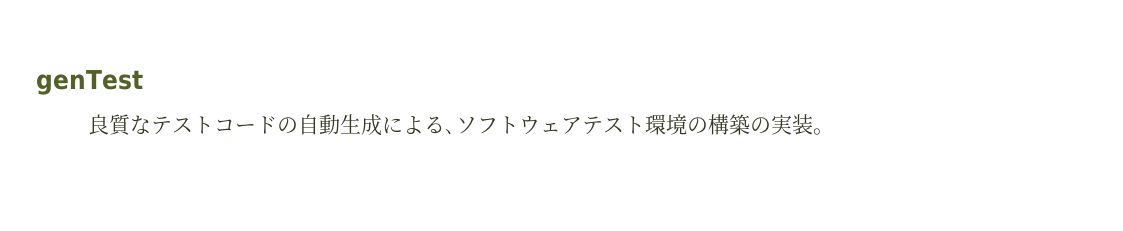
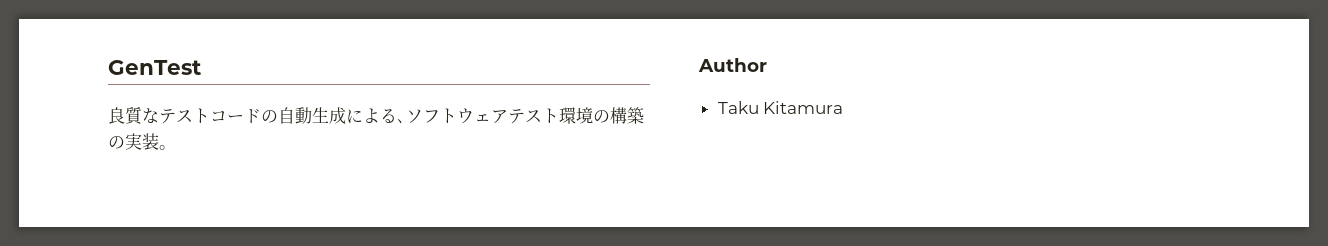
[36,70,143,95] genTest -> [108,60,201,75] GenTest
(825, 131) none -> [698,58,767,72] [717,101,844,114] // Author // Taku Kitamura

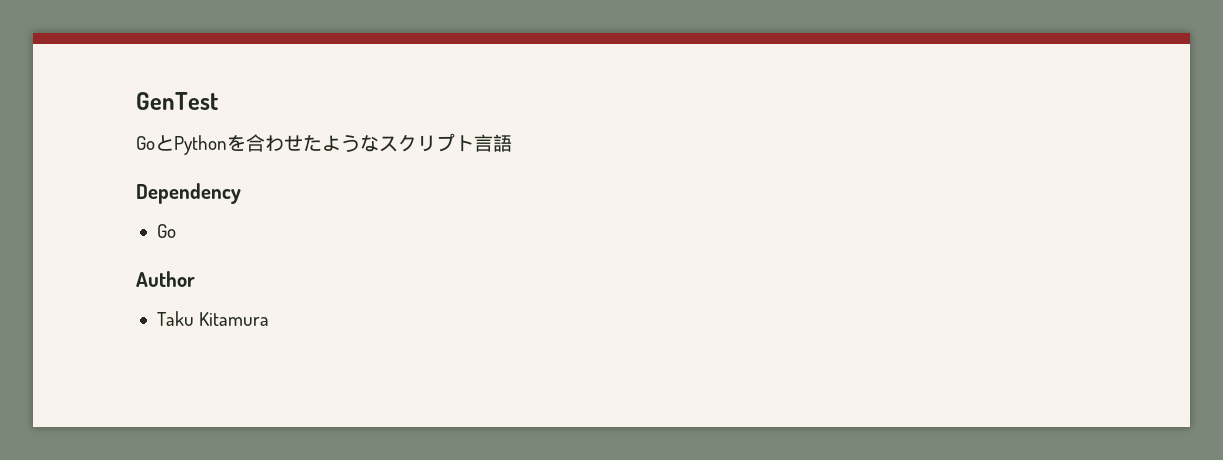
[108,107,644,125] [108,133,168,150] 良質なテストコードの自動生成による､ソフトウェアテスト環境の構築の実装｡ -> [136,133,512,155] [136,183,241,204] [156,224,176,238] GoとPythonを合わせたようなスクリプト言語 // Dependency // Go

